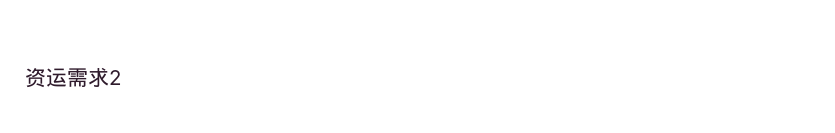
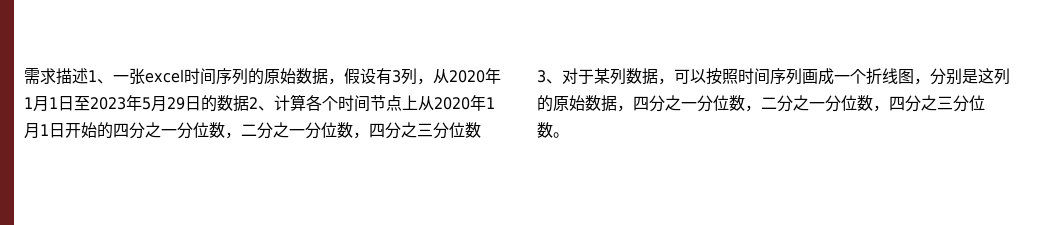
[25,67,122,88] 资运需求2 -> [24,68,501,85] [24,94,495,112] [24,122,481,139] [537,68,1010,85] [537,95,985,112] [537,122,569,138] 需求描述1、一张excel时间序列的原始数据，假设有3列，从2020年1月1日至2023年5月29日的数据2、计算各个时间节点上从2020年1月1日开始的四分之一分位数，二分之一分位数，四分之三分位数3、对于某列数据，可以按照时间序列画成一个折线图，分别是这列的原始数据，四分之一分位数，二分之一分位数，四分之三分位数。

